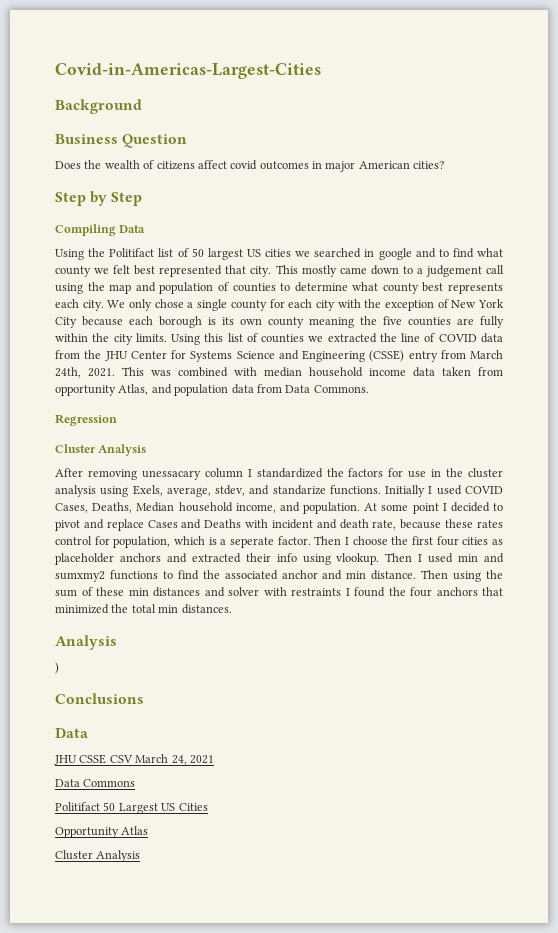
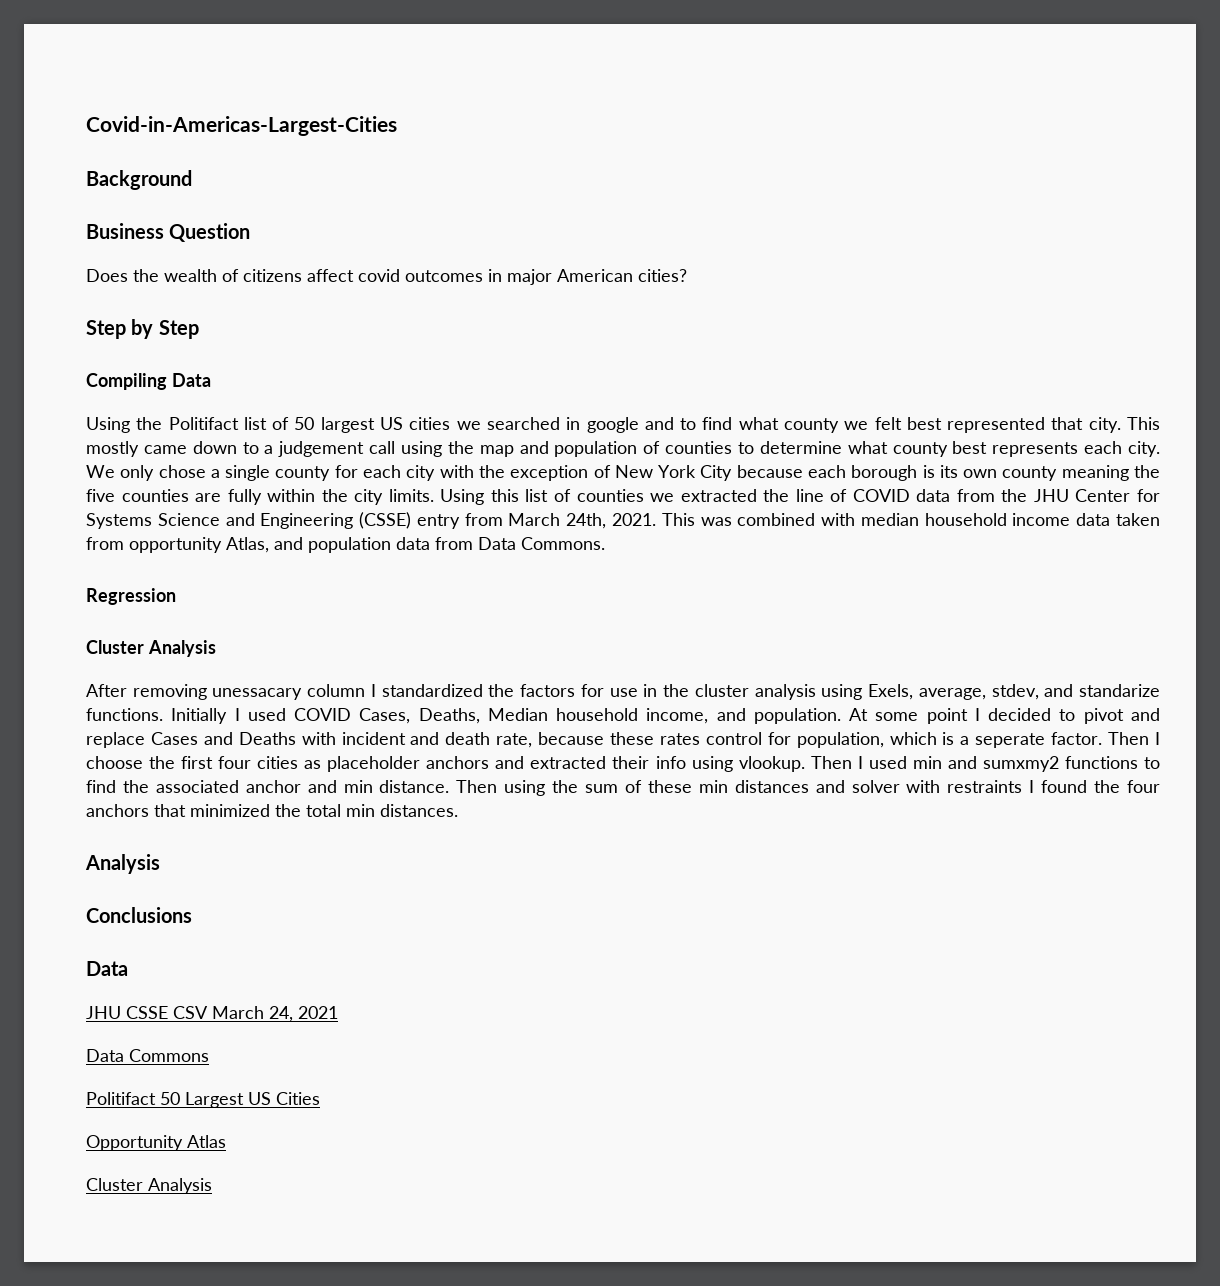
[55,662,59,674] // ) -> (160, 864) none

